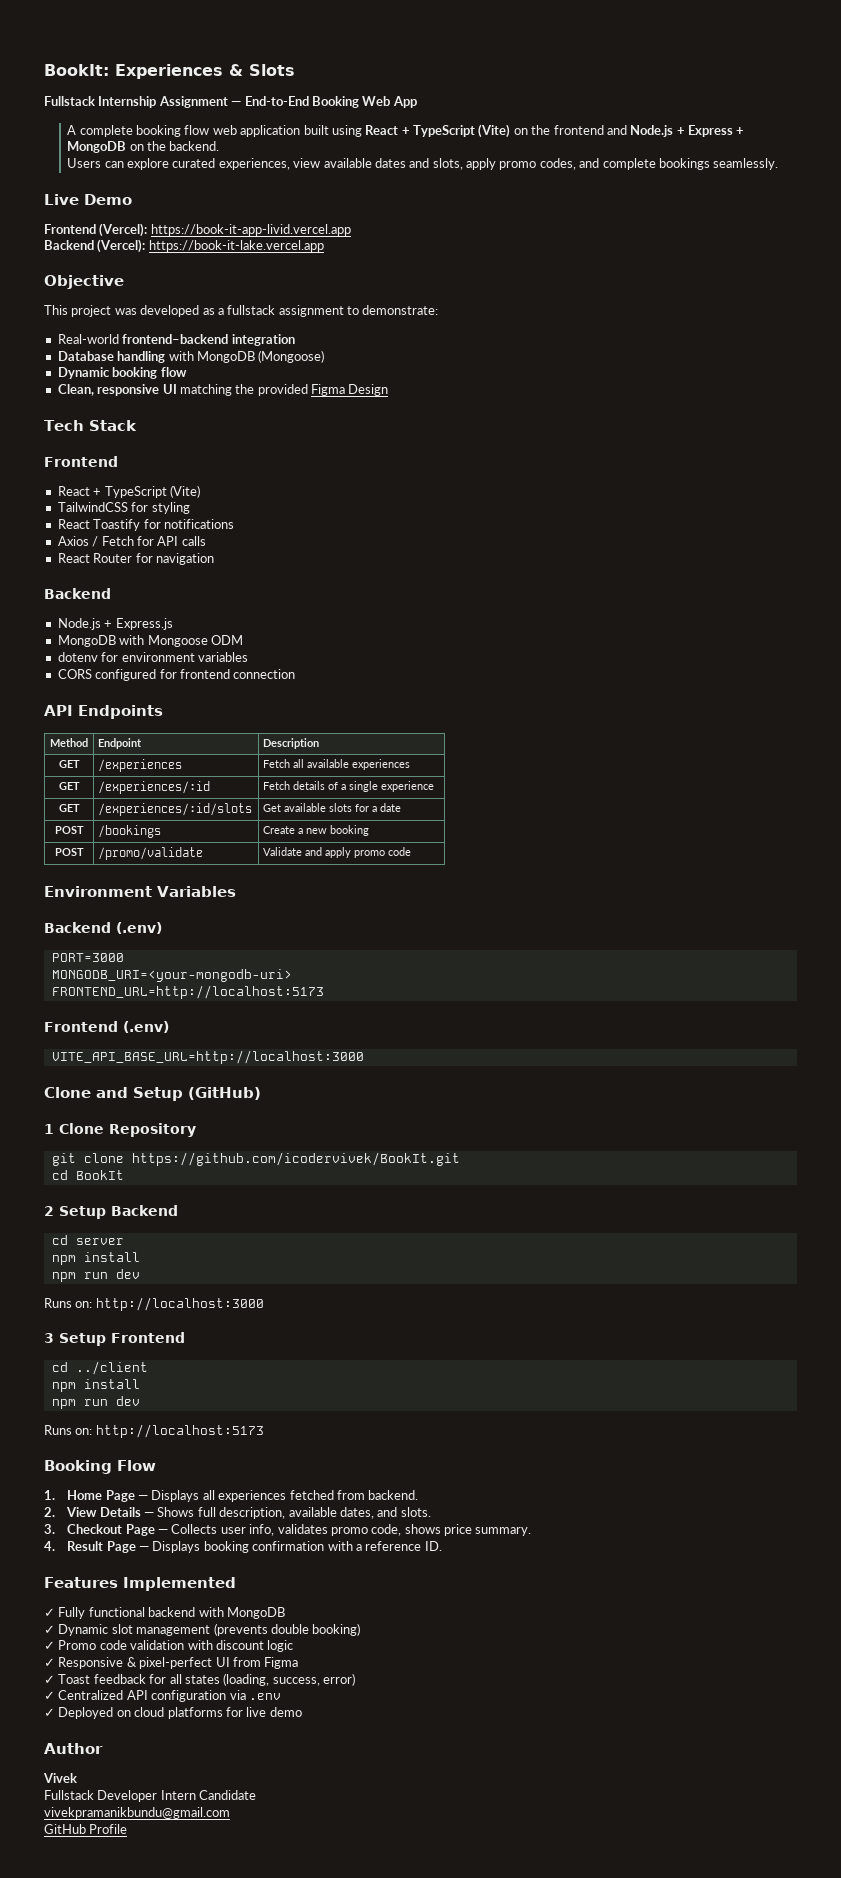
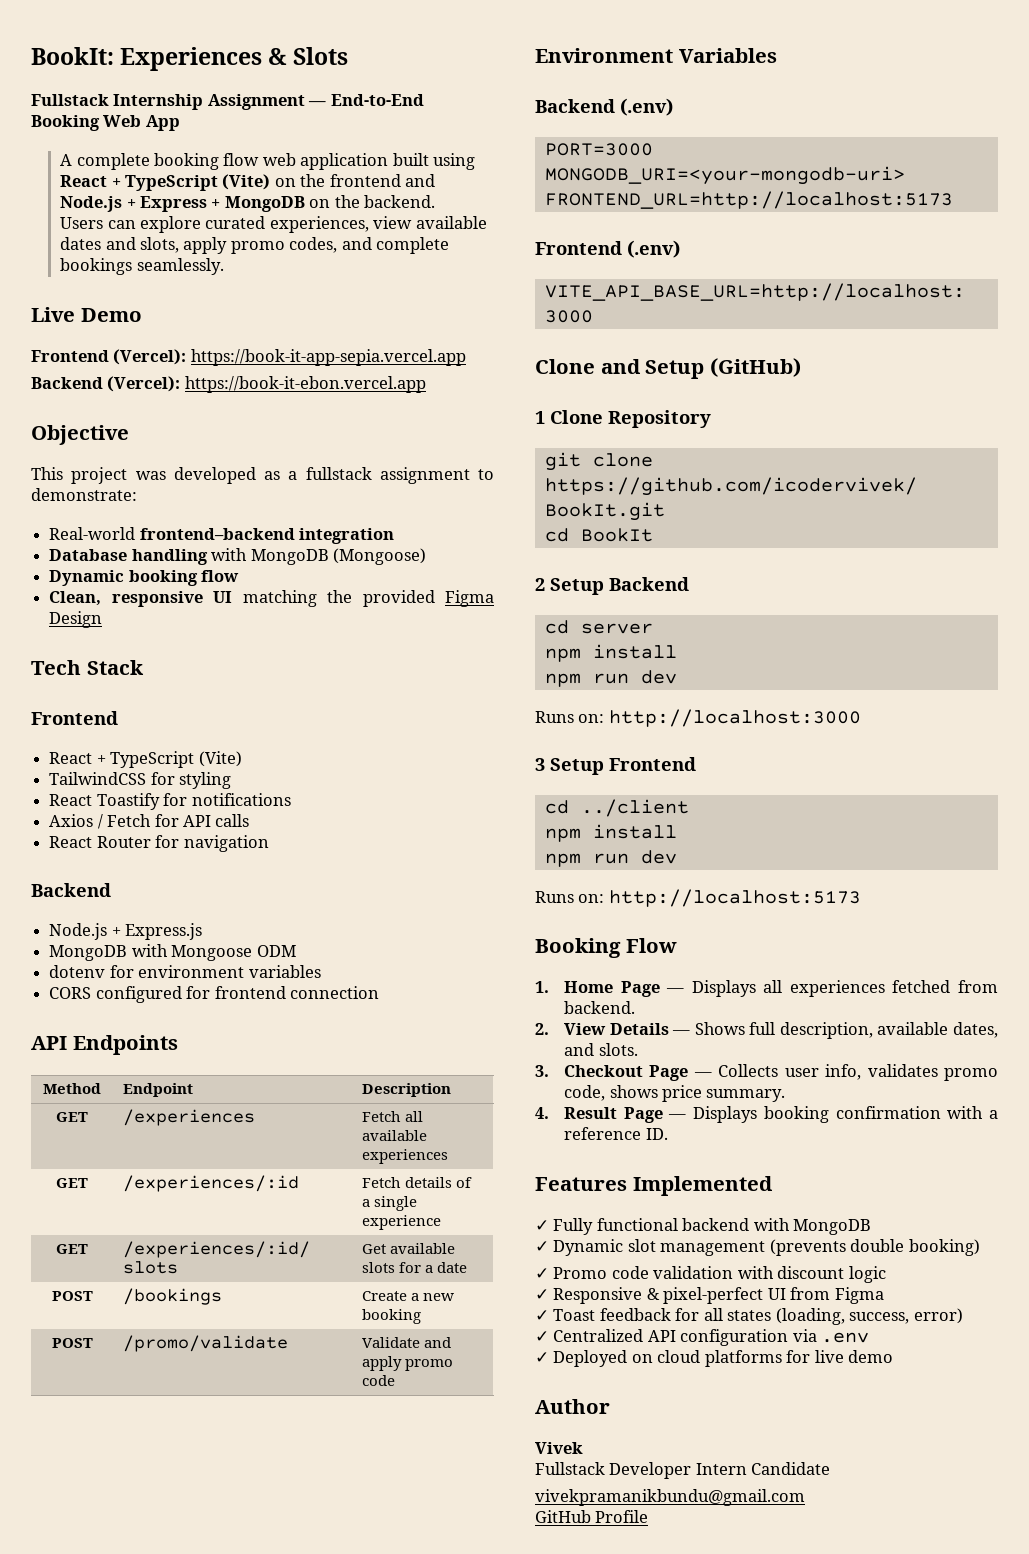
[150,224,351,236] https://book-it-app-livid.vercel.app -> [190,349,466,366] https://book-it-app-sepia.vercel.app
[148,240,324,252] https://book-it-lake.vercel.app -> [184,376,426,393] https://book-it-ebon.vercel.app

